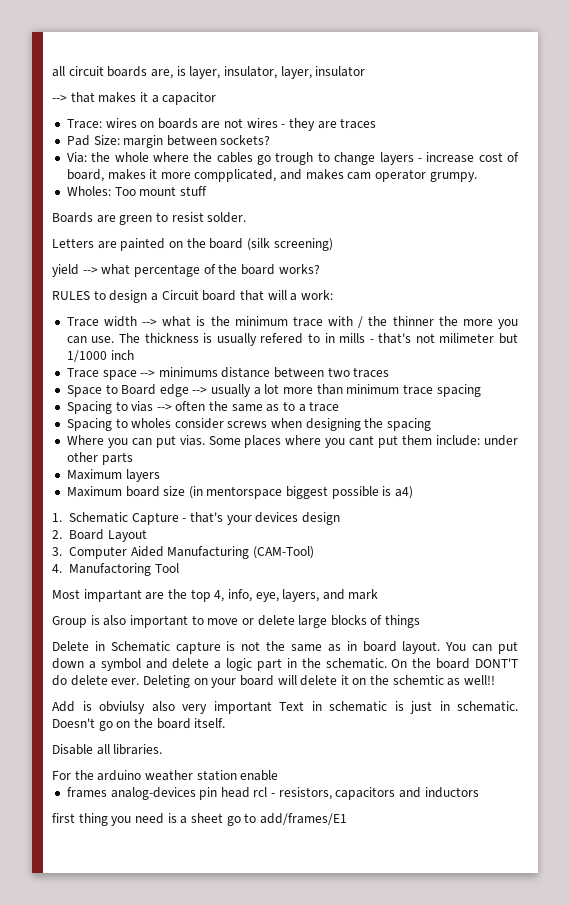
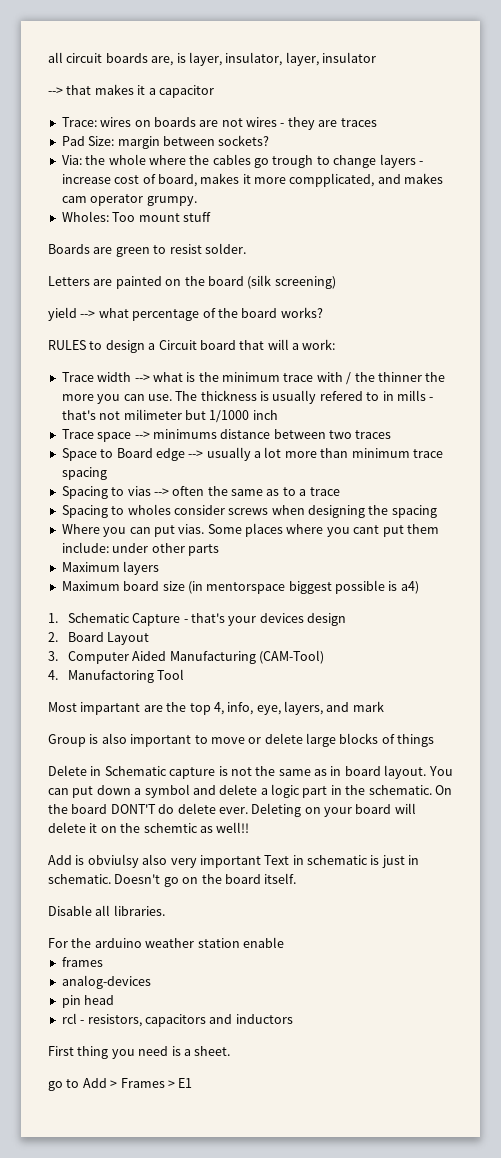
(107, 792) none -> (103, 962) //
(196, 793) none -> (151, 982) //
(250, 792) none -> (115, 1000) //
[52,813,75,823] first -> [48,1046,74,1056] First
[190,813,223,823] sheet -> [194,1046,231,1056] sheet. //
[259,813,347,825] add/frames/E1 -> [82,1078,193,1088] Add > Frames > E1

